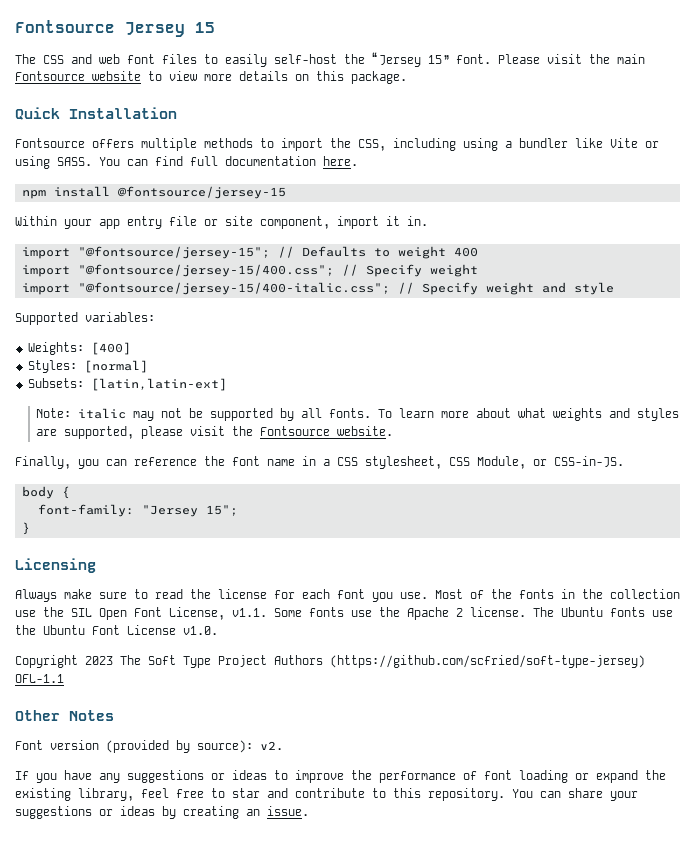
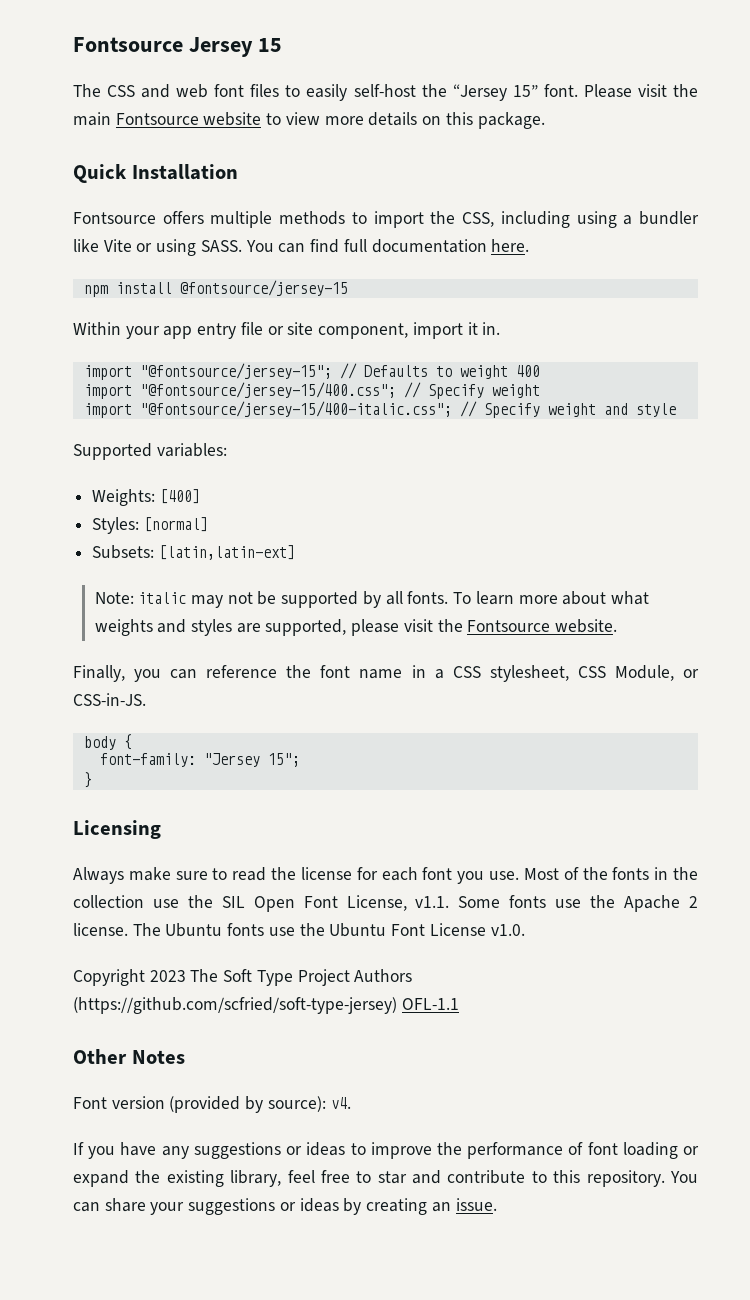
[260,741,283,750] v2. -> [330,1097,351,1109] v4.

